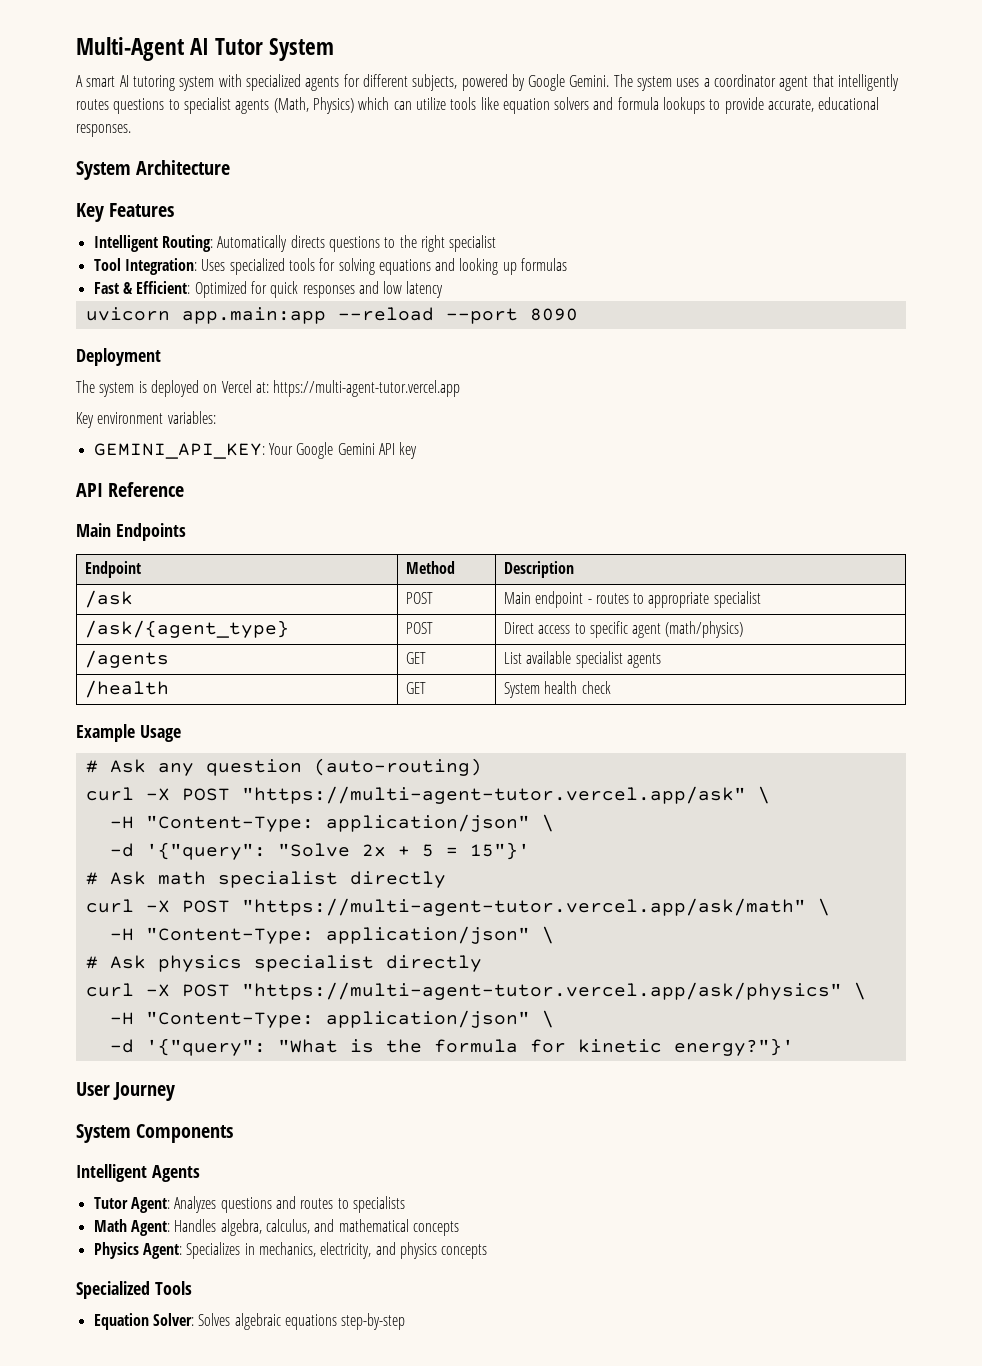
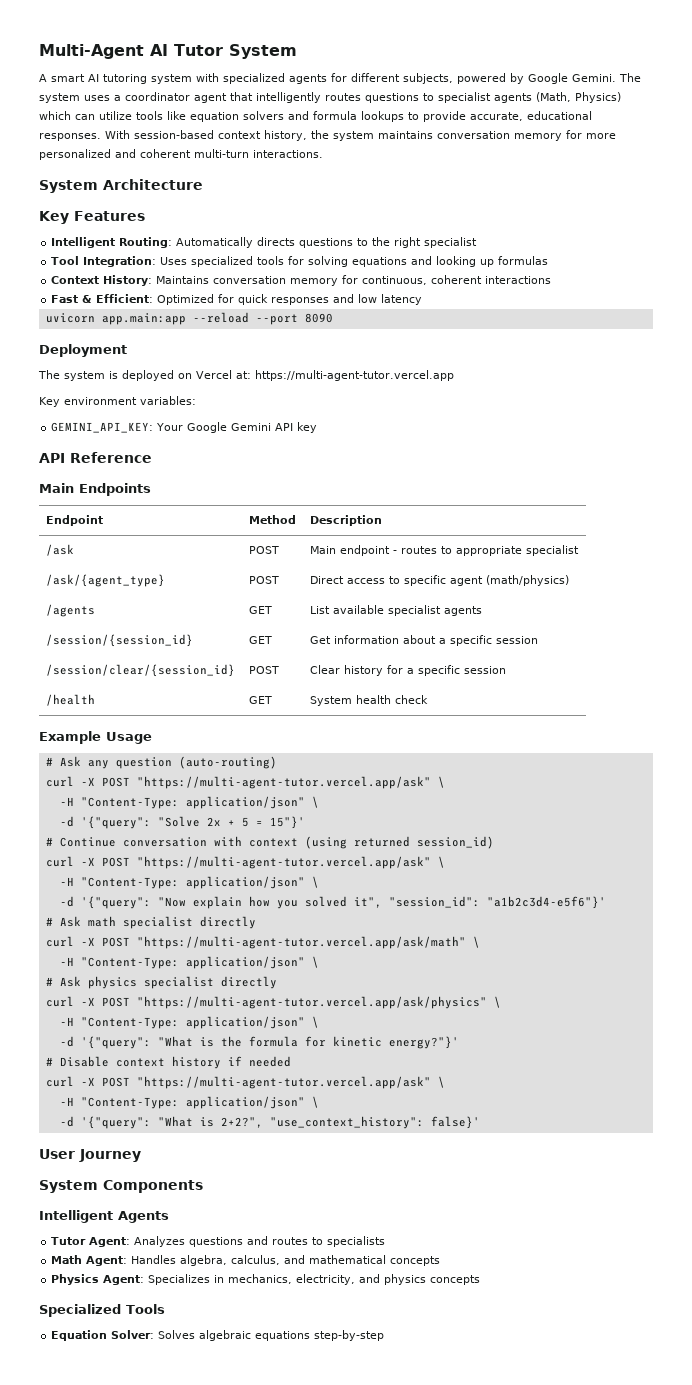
(131, 130) none -> [105,130,616,141] [39,149,323,160] With session-based context history, the system maintains conversation memory for more personalized and coherent multi-turn interactions.
(568, 264) none -> [51,275,552,286] // Context History: Maintains conversation memory for continuous, coherent interactions
(661, 660) none -> [45,634,193,647] [248,636,272,644] [309,635,538,646] [45,664,235,677] [248,666,279,674] [309,665,506,676] // /session/{session_id} | GET | Get information about a specific session // /session/clear/{session_id} | POST | Clear history for a specific session
(530, 851) none -> [45,836,494,849] [45,856,445,869] [59,876,319,889] [59,896,606,909] // # Continue conversation with context (using returned session_id) // curl -X POST "https://multi-agent-tutor.vercel.app/ask" \ // -H "Content-Type: application/json" \ // -d '{"query": "Now explain how you solved it", "session_id": "a1b2c3d4-e5f6"}'
(794, 1047) none -> [45,1056,291,1069] [45,1076,445,1089] [59,1096,319,1109] [59,1116,480,1129] // # Disable context history if needed // curl -X POST "https://multi-agent-tutor.vercel.app/ask" \ // -H "Content-Type: application/json" \ // -d '{"query": "What is 2+2?", "use_context_history": false}'

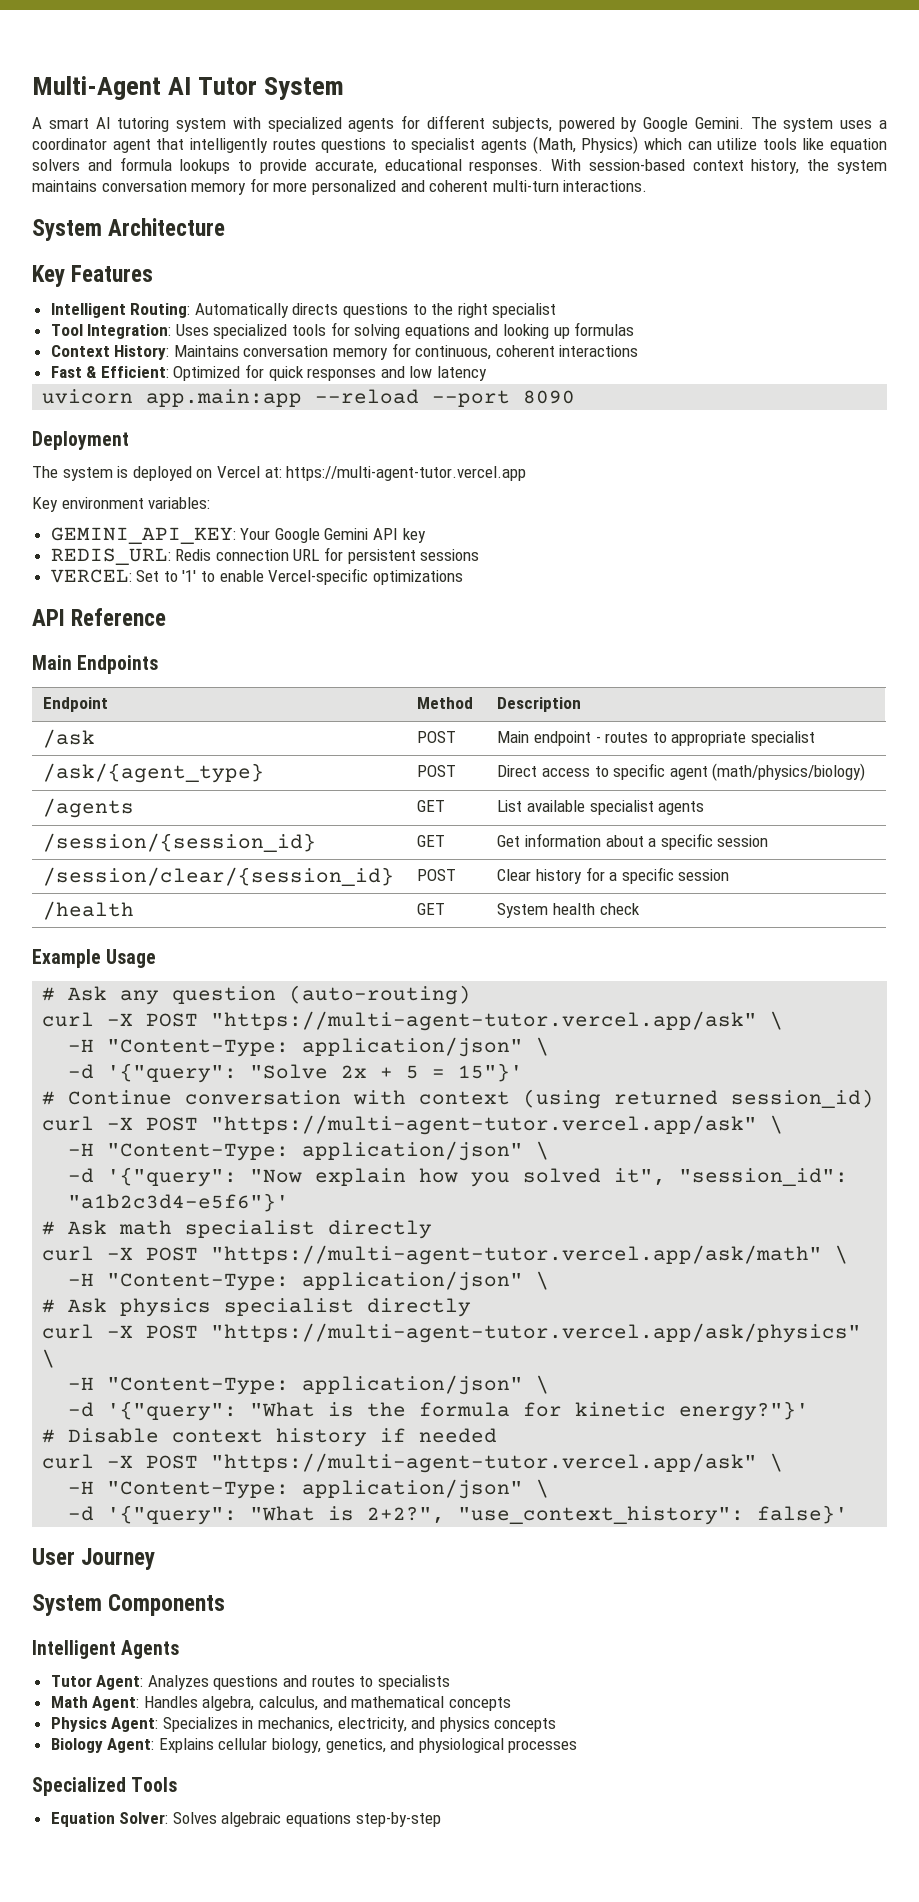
(318, 427) none -> [50,547,480,565] [50,568,463,585] // REDIS_URL: Redis connection URL for persistent sessions // VERCEL: Set to '1' to enable Vercel-specific optimizations
[485,575,569,586] (math/physics) -> [712,763,866,781] (math/physics/biology)
(481, 1280) none -> [50,1738,578,1753] // Biology Agent: Explains cellular biology, genetics, and physiological processes

